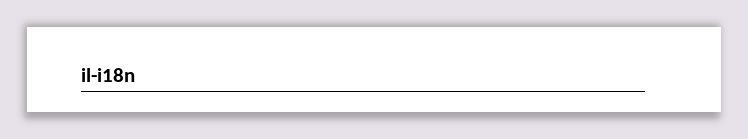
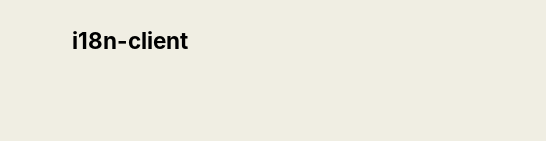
[81,68,135,82] il-i18n -> [72,31,188,49] i18n-client

